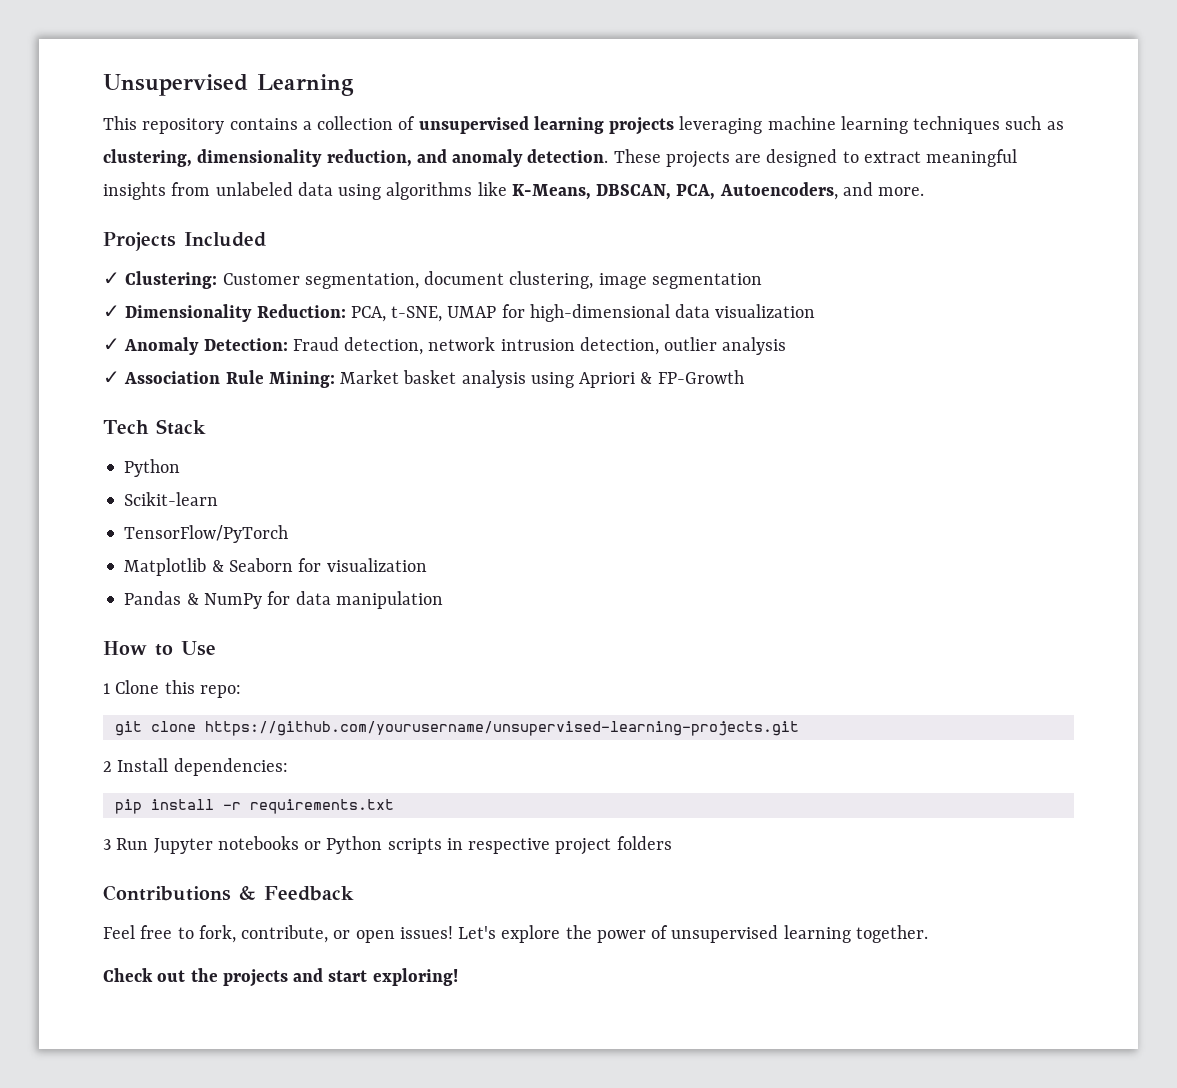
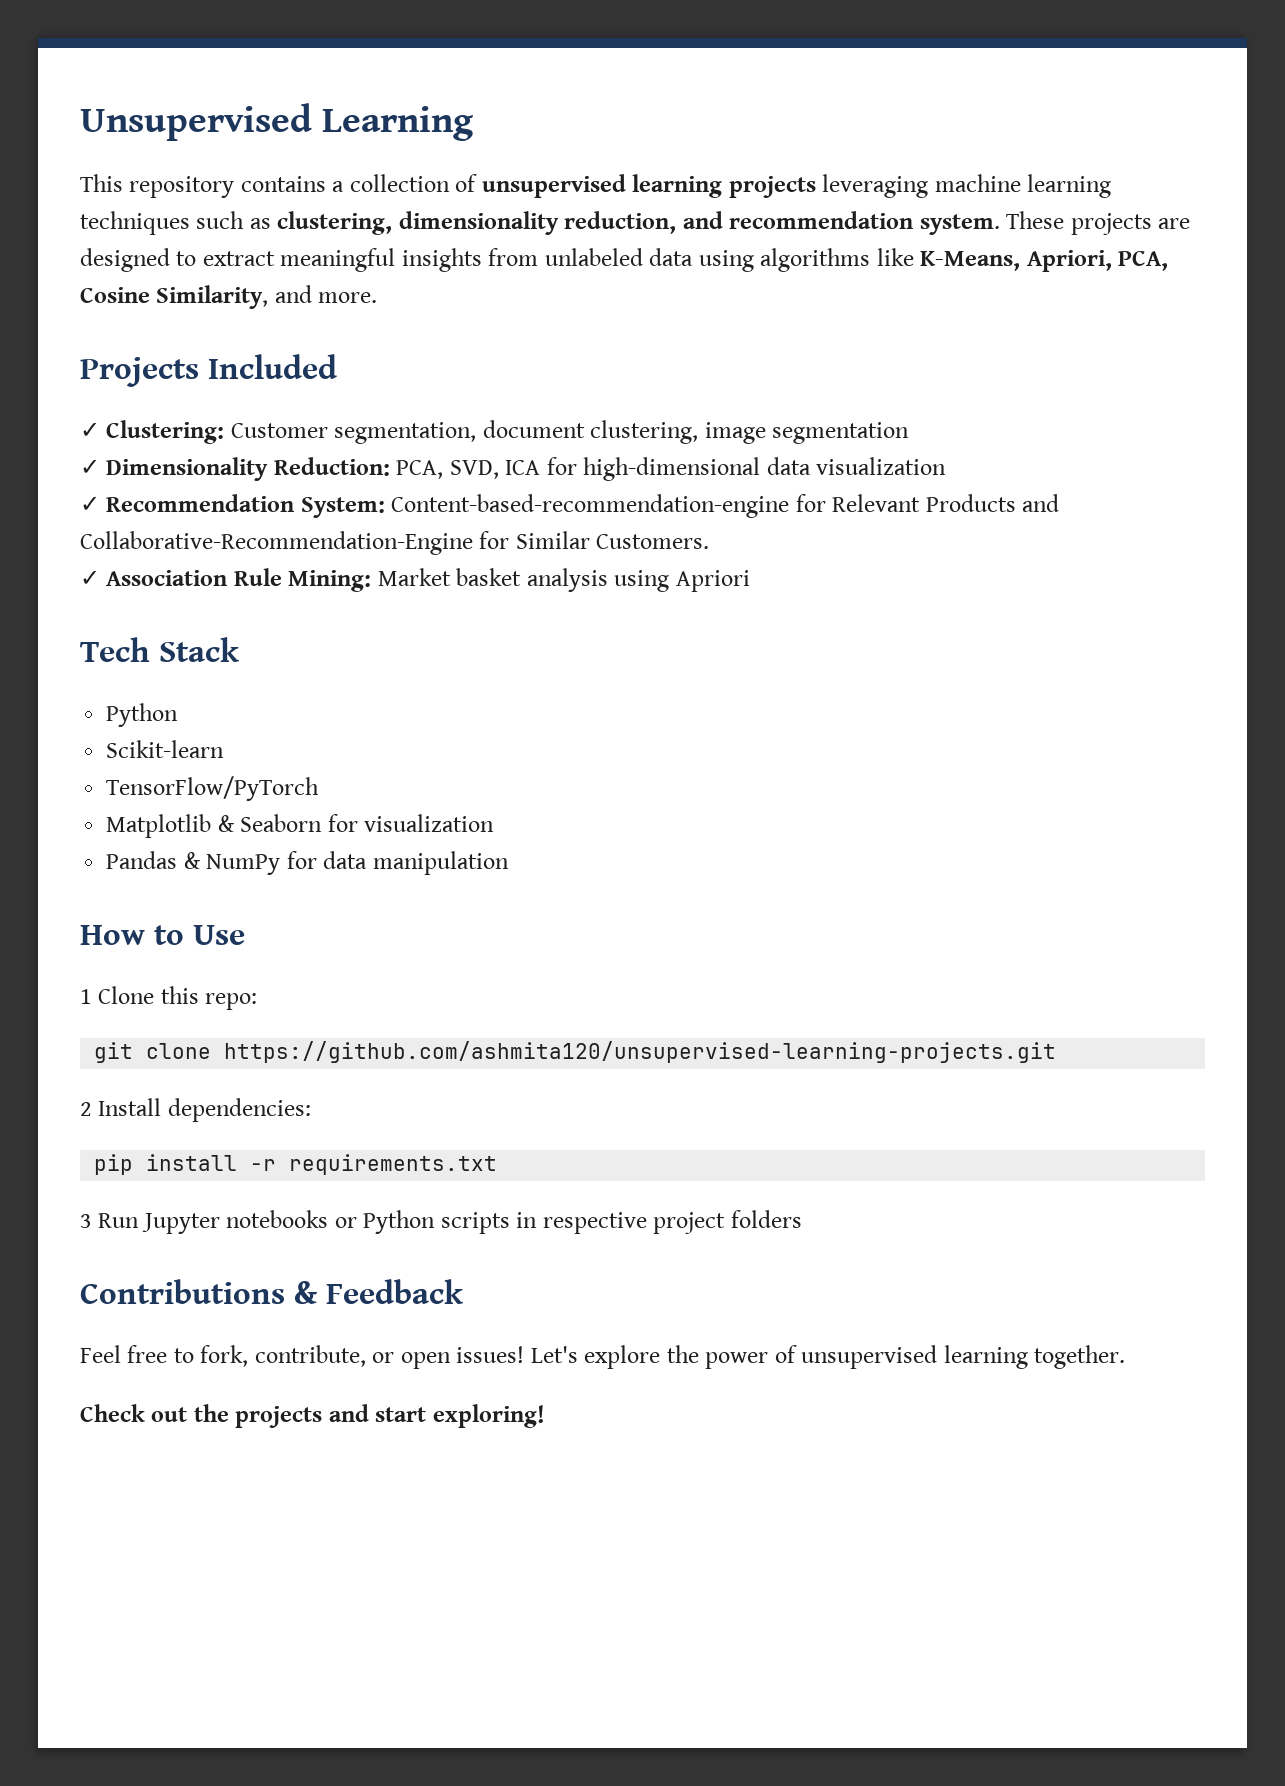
[452,149,609,167] anomaly detection. -> [729,211,1000,235] recommendation system.
[596,182,838,200] DBSCAN, PCA, Autoencoders, -> [1026,250,1169,272] [80,285,269,309] Apriori, PCA, Cosine Similarity,
[391,306,497,322] t-SNE, UMAP -> [449,460,541,479] SVD, ICA
[124,337,787,355] Anomaly Detection: Fraud detection, network intrusion detection, outlier analysis -> [106,494,1060,518] [80,531,710,555] Recommendation System: Content-based-recommendation-engine for Relevant Products and Collaborative-Recommendation-Engine for Similar Customers.
[640,370,744,384] & FP-Growth -> (750, 581) none
[204,721,799,736] https://github.com/yourusername/unsupervised-learning-projects.git -> [224,1041,1057,1063] https://github.com/ashmita120/unsupervised-learning-projects.git

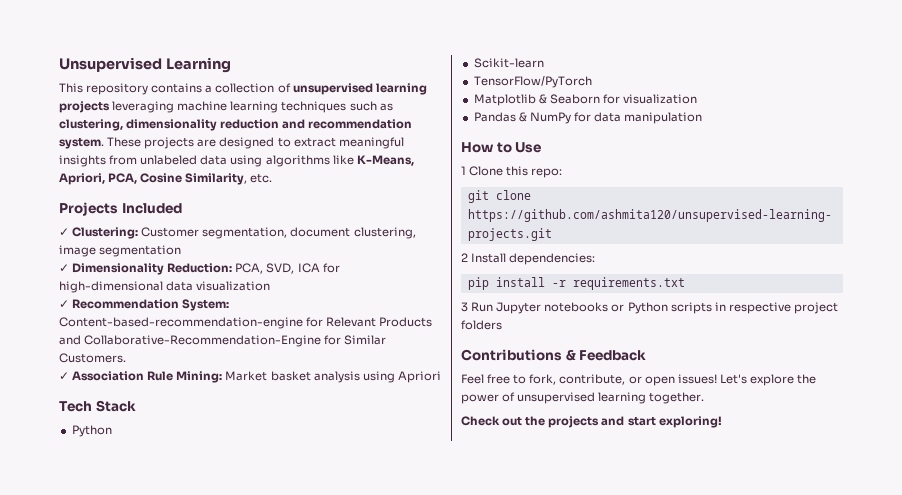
[564,211,677,234] reduction, -> [220,119,280,129] reduction
[274,285,378,303] and more. -> [250,174,273,183] etc.

